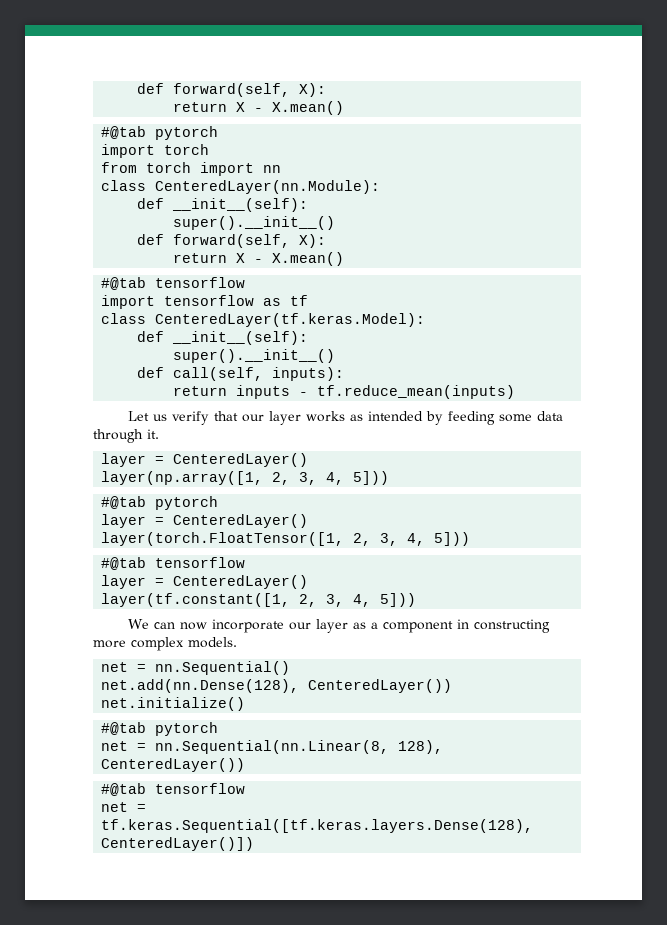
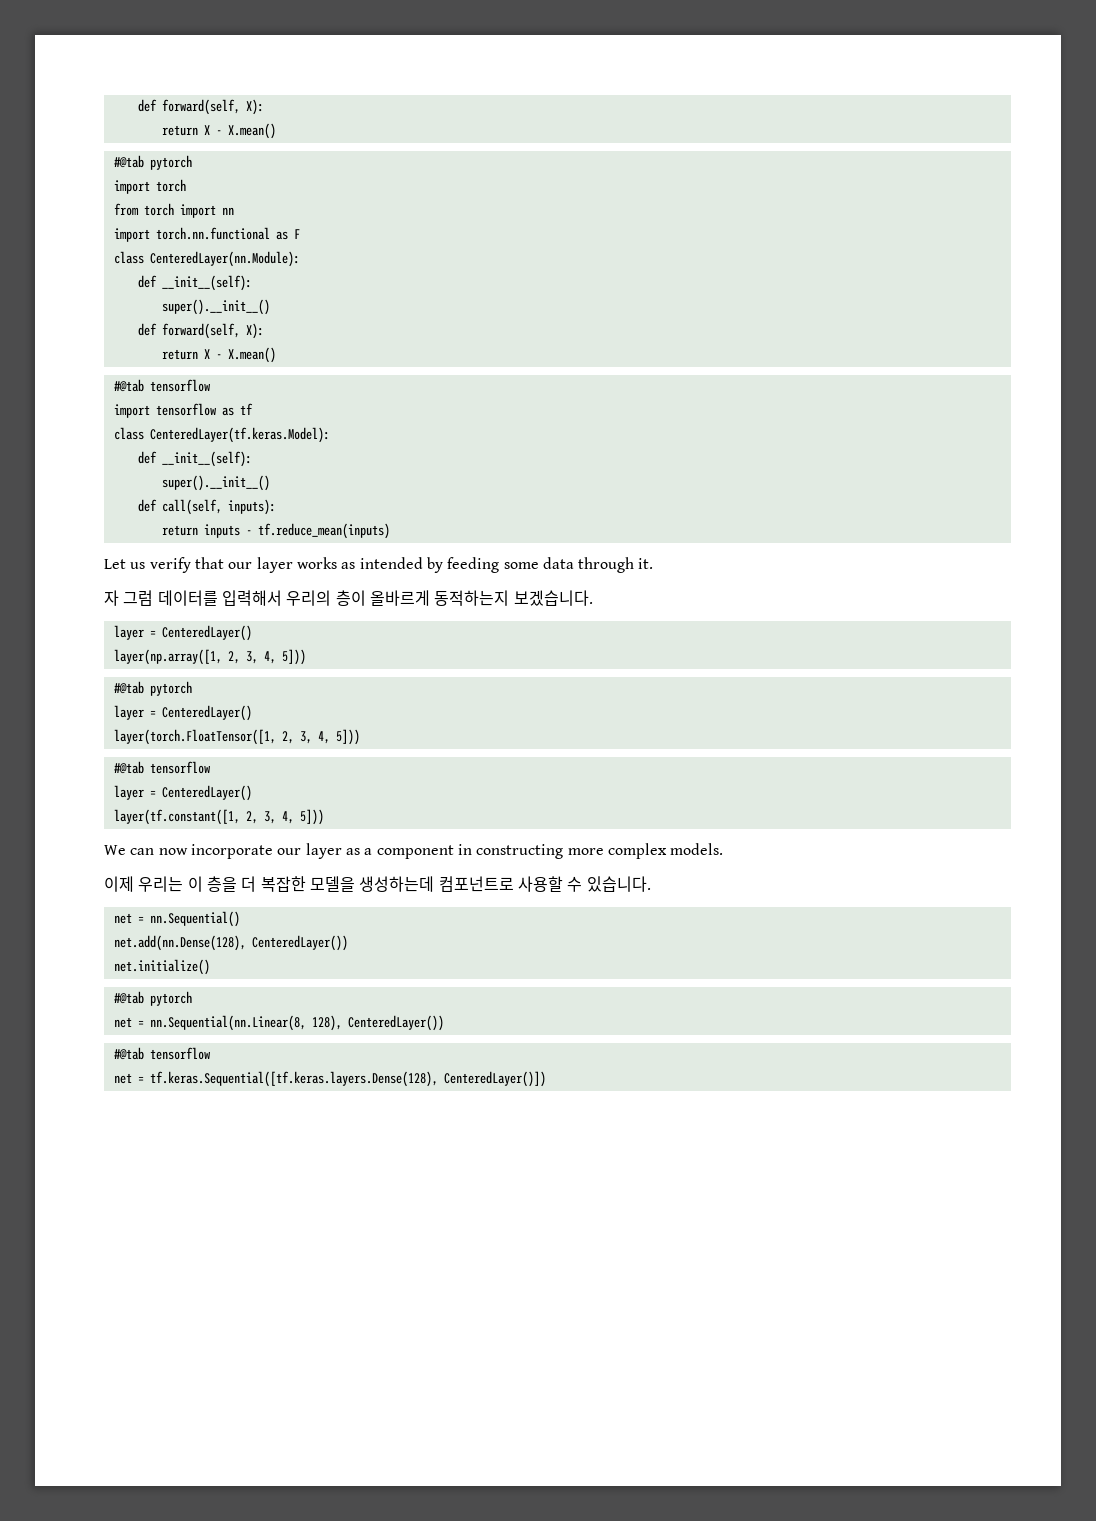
(282, 169) none -> [113,227,300,242] // import torch.nn.functional as F
(159, 434) none -> [104,590,593,606] // 자 그럼 데이터를 입력해서 우리의 층이 올바르게 동적하는지 보겠습니다.
(237, 642) none -> [104,876,651,892] // 이제 우리는 이 층을 더 복잡한 모델을 생성하는데 컴포넌트로 사용할 수 있습니다.

